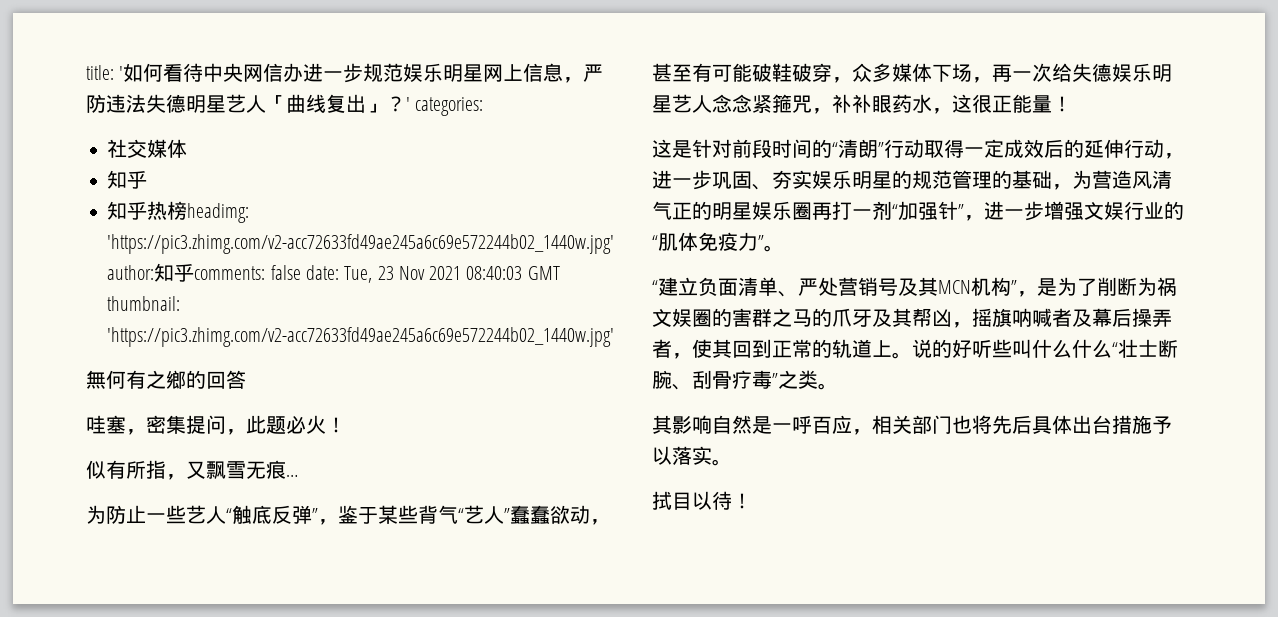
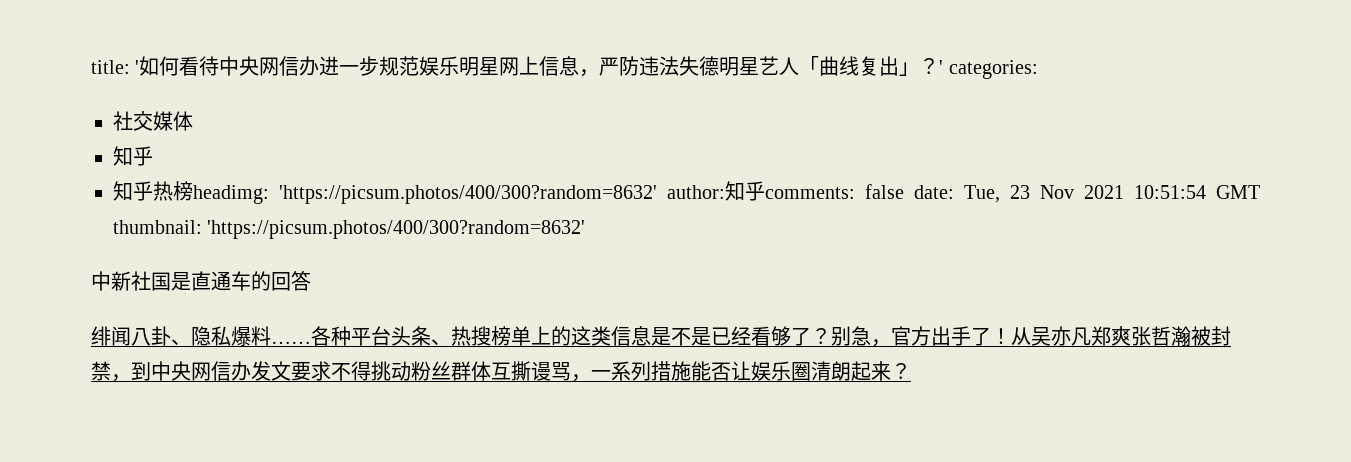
[107,234,615,254] 'https://pic3.zhimg.com/v2-acc72633fd49ae245a6c69e572244b02_1440w.jpg' -> [279,185,657,204] 'https://picsum.photos/400/300?random=8632'
[466,266,523,280] 08:40:03 -> [1134,185,1206,199] 10:51:54
[107,327,615,347] [86,370,246,389] [86,415,346,435] [86,460,298,480] [86,505,610,525] [652,63,1172,83] [652,94,1072,114] [652,139,1184,159] [652,170,1172,190] [652,201,1184,221] [652,232,784,252] [652,277,1177,297] [652,308,1172,328] [652,339,1178,359] [652,370,838,390] [652,415,1172,435] [652,446,732,466] [652,491,752,510] 'https://pic3.zhimg.com/v2-acc72633fd49ae245a6c69e572244b02_1440w.jpg' // 無何有之鄉的回答 // 哇塞，密集提问，此题必火！ // 似有所指，又飘雪无痕… // 为防止一些艺人“触底反弹”，鉴于某些背气“艺人”蠢蠢欲动，甚至有可能破鞋破穿，众多媒体下场，再一次给失德娱乐明星艺人念念紧箍咒，补补眼药水，这很正能量！ // 这是针对前段时间的“清朗”行动取得一定成效后的延伸行动，进一步巩固、夯实娱乐明星的规范管理的基础，为营造风清气正的明星娱乐圈再打一剂“加强针”，进一步增强文娱行业的“肌体免疫力”。 // “建立负面清单、严处营销号及其MCN机构”，是为了削断为祸文娱圈的害群之马的爪牙及其帮凶，摇旗呐喊者及幕后操弄者，使其回到正常的轨道上。说的好听些叫什么什么“壮士断腕、刮骨疗毒”之类。 // 其影响自然是一呼百应，相关部门也将先后具体出台措施予以落实。 // 拭目以待！ -> [207,220,586,239] [91,271,311,291] [91,326,1231,347] [91,361,911,382] 'https://picsum.photos/400/300?random=8632' // 中新社国是直通车的回答 // 绯闻八卦、隐私爆料……各种平台头条、热搜榜单上的这类信息是不是已经看够了？别急，官方出手了！从吴亦凡郑爽张哲瀚被封禁，到中央网信办发文要求不得挑动粉丝群体互撕谩骂，一系列措施能否让娱乐圈清朗起来？

